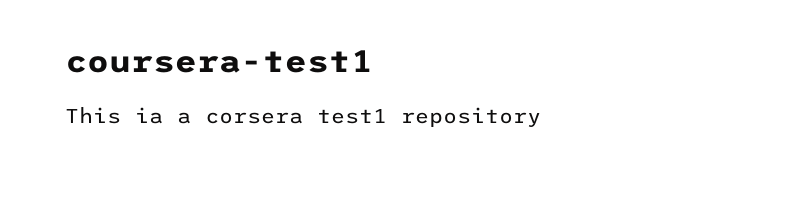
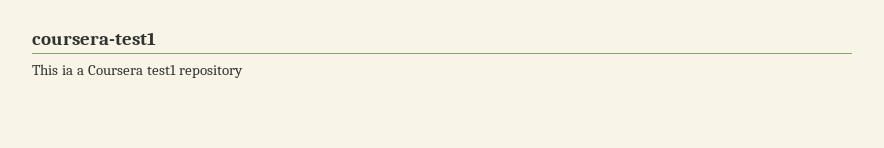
[205,112,303,124] corsera -> [87,65,143,75] Coursera

